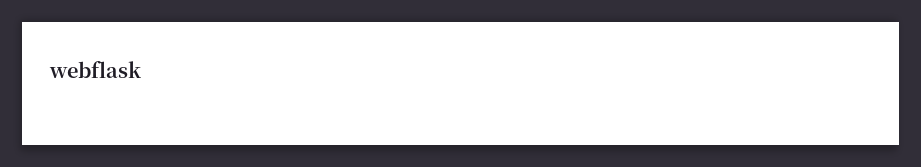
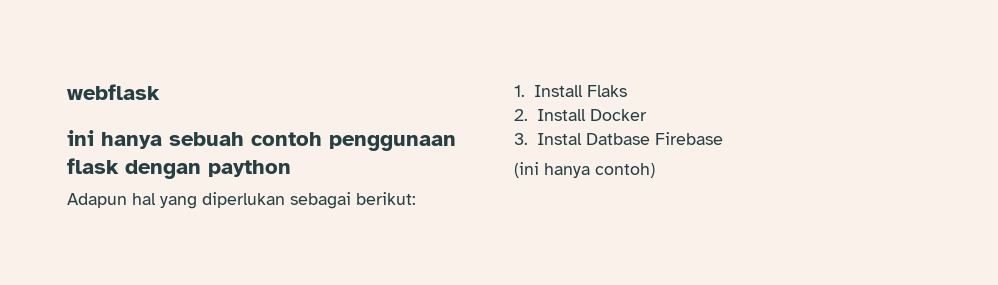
(141, 69) none -> [67,130,456,151] [67,158,291,179] [67,192,416,209] [514,85,627,97] [514,109,647,121] [514,132,723,145] [514,162,655,178] // ini hanya sebuah contoh penggunaan flask dengan paython // Adapun hal yang diperlukan sebagai berikut: // 1. Install Flaks // 2. Install Docker // 3. Instal Datbase Firebase // (ini hanya contoh)

